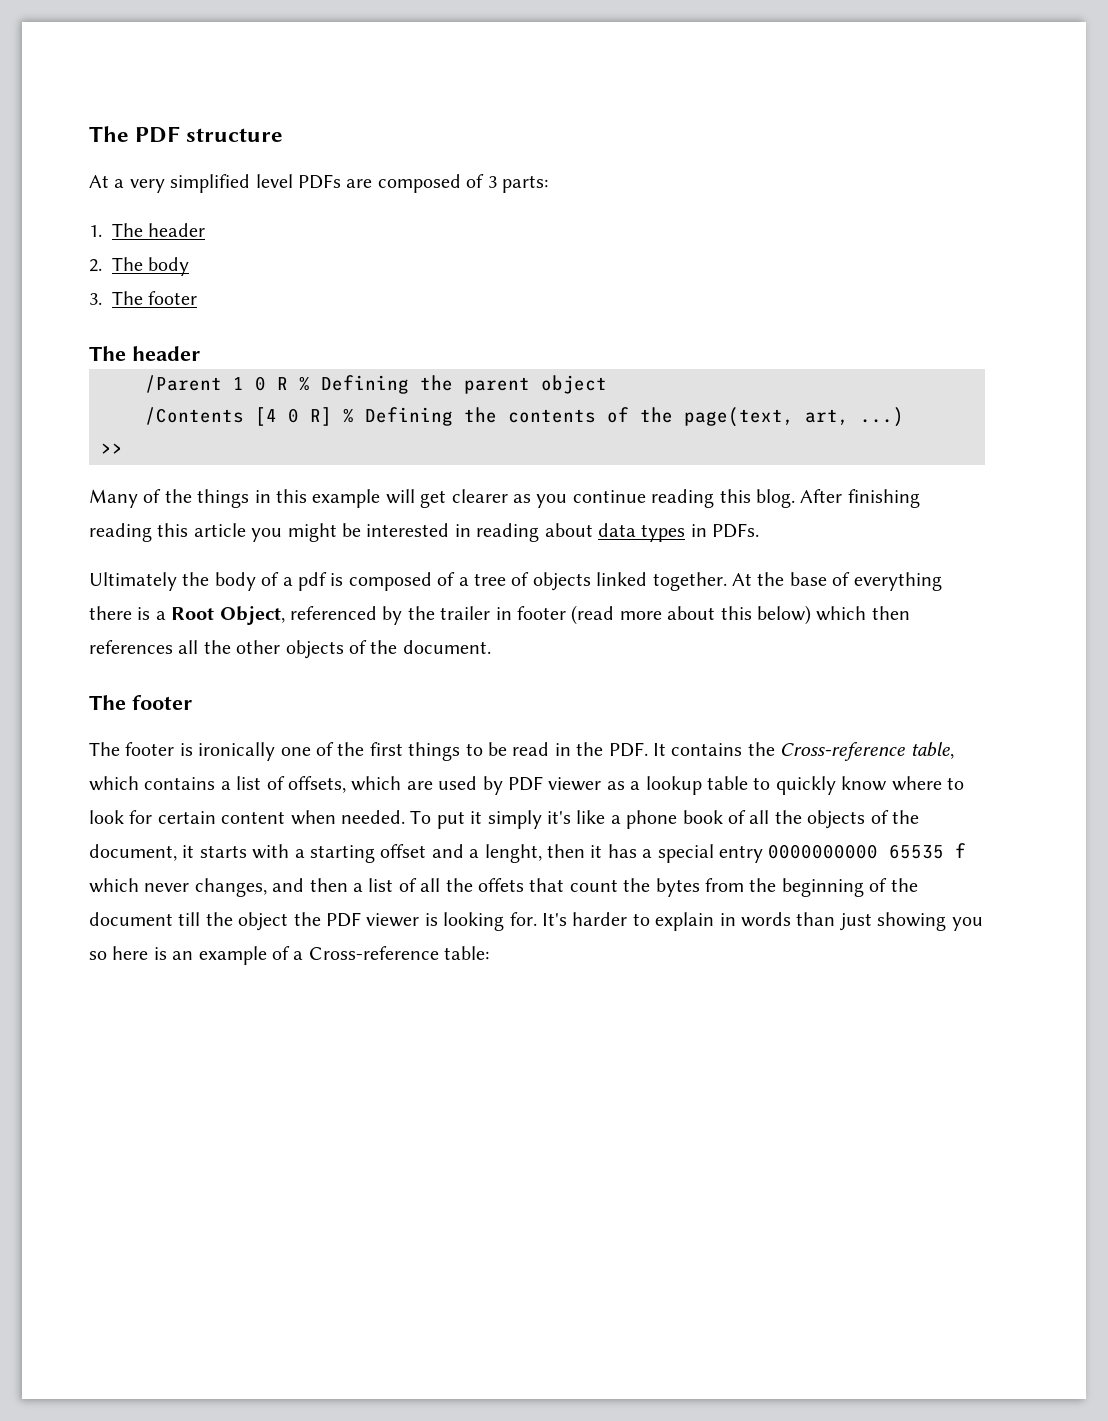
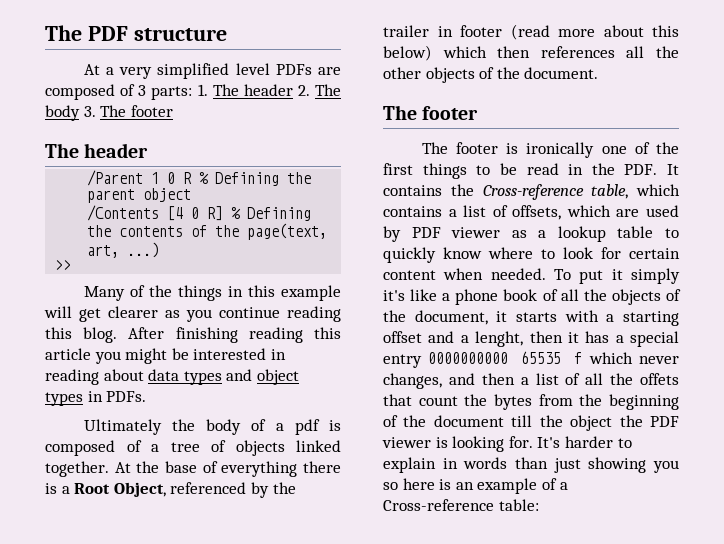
(548, 184) // -> (193, 93) none
(206, 230) // -> (293, 90) none
(190, 266) // -> (80, 113) none
(686, 533) none -> [226,369,299,385] [45,392,83,406] and object types

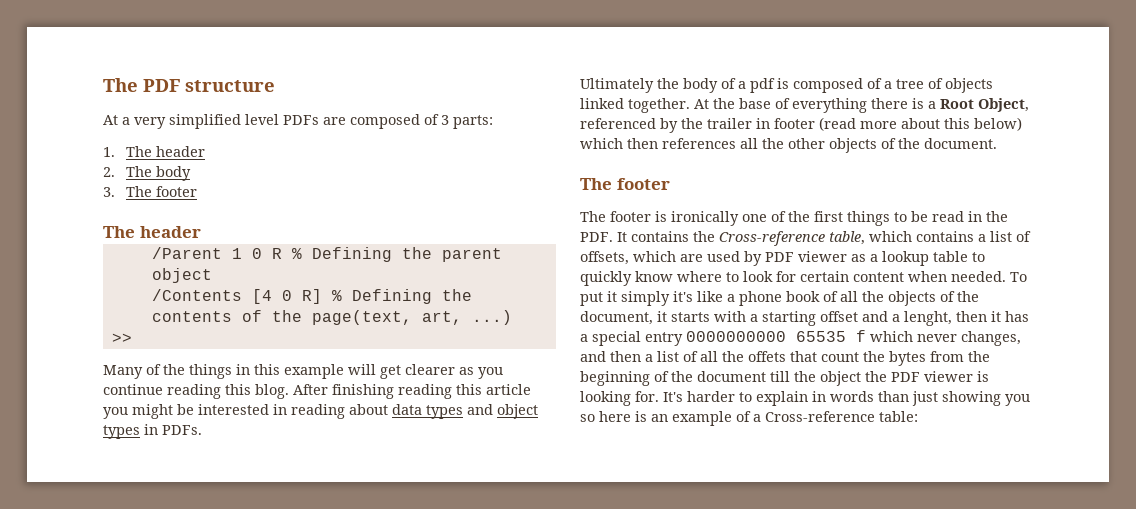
(193, 93) none -> (493, 122) //
(293, 90) none -> (205, 151) //
(80, 113) none -> (191, 173) //

